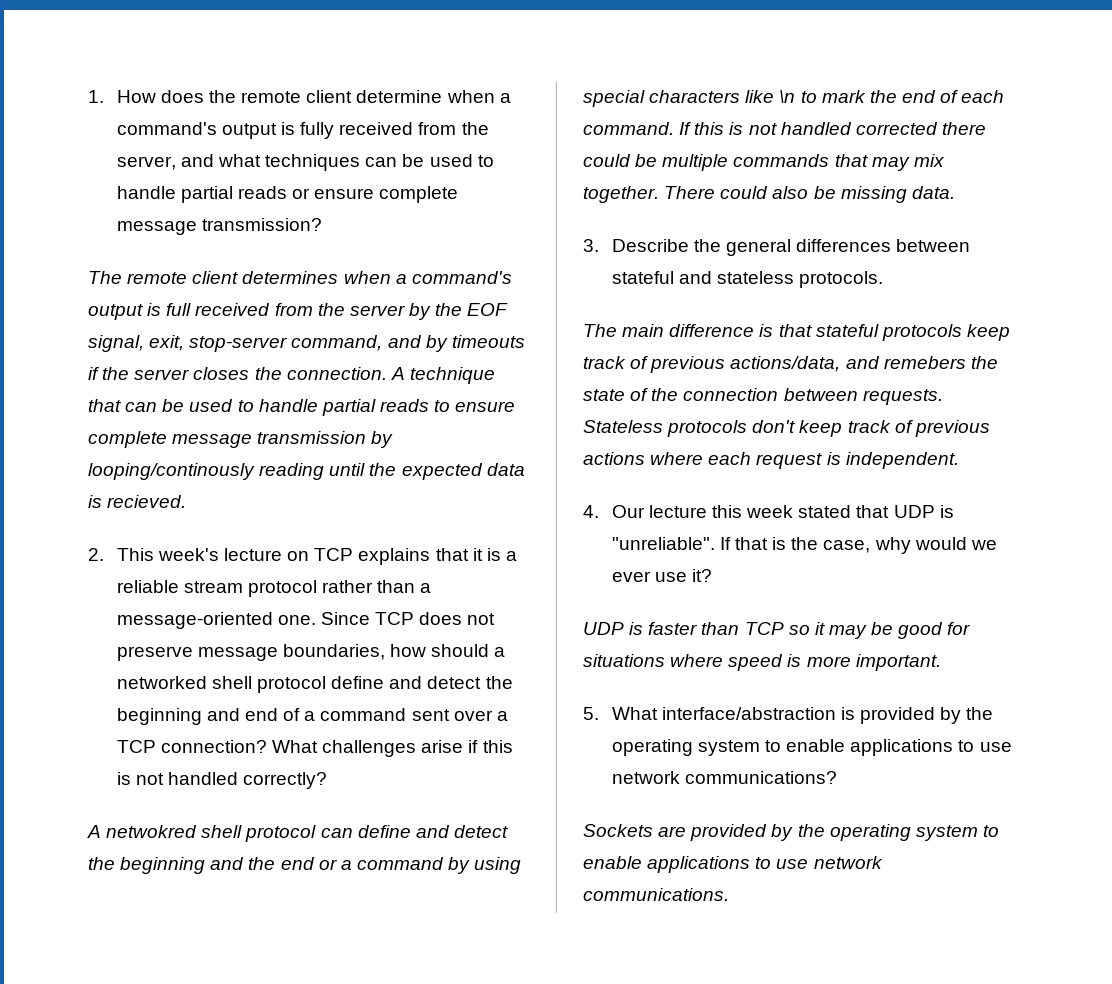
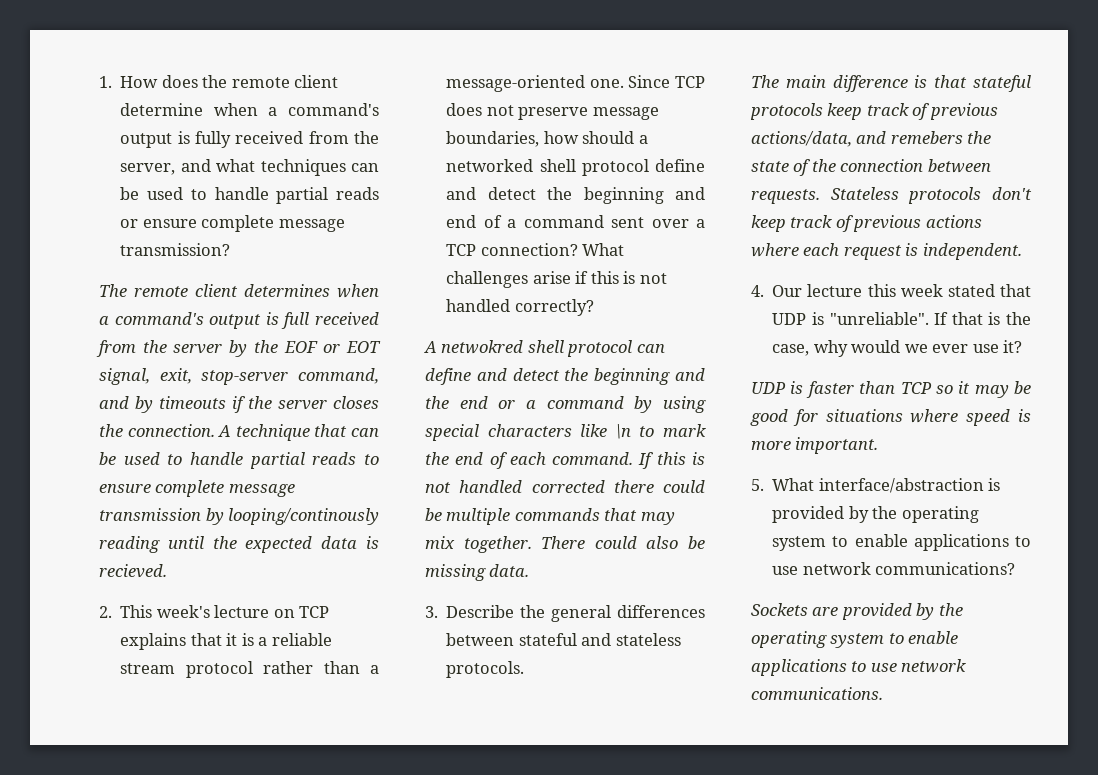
(509, 309) none -> [323,341,381,353] or EOT

